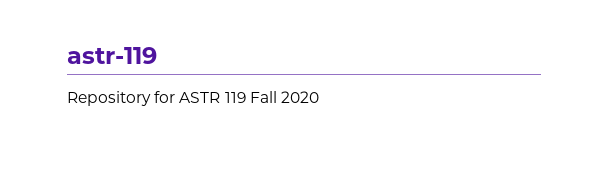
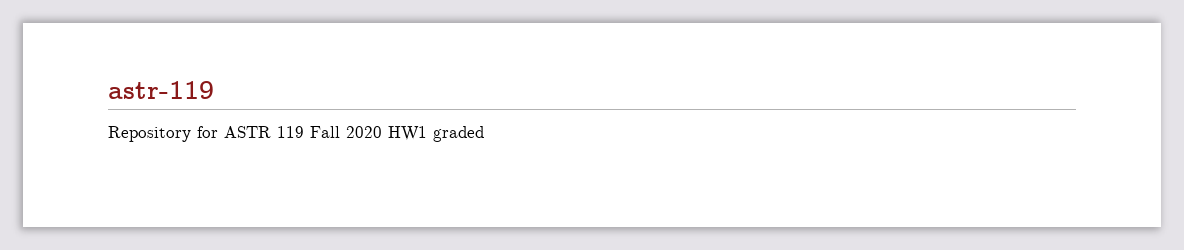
(319, 97) none -> [388,126,484,142] HW1 graded

